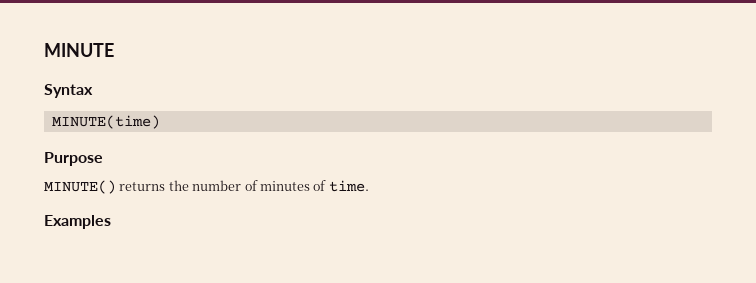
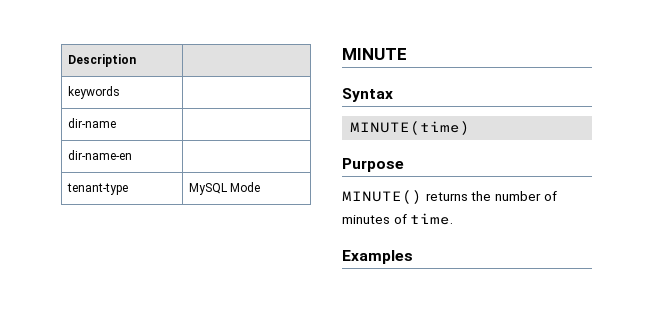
(44, 50) none -> [68,54,137,67] [68,86,121,99] [68,118,117,128] [68,150,133,160] [67,183,129,195] [189,182,261,195] Description | // keywords | // dir-name | // dir-name-en | // tenant-type | MySQL Mode //

